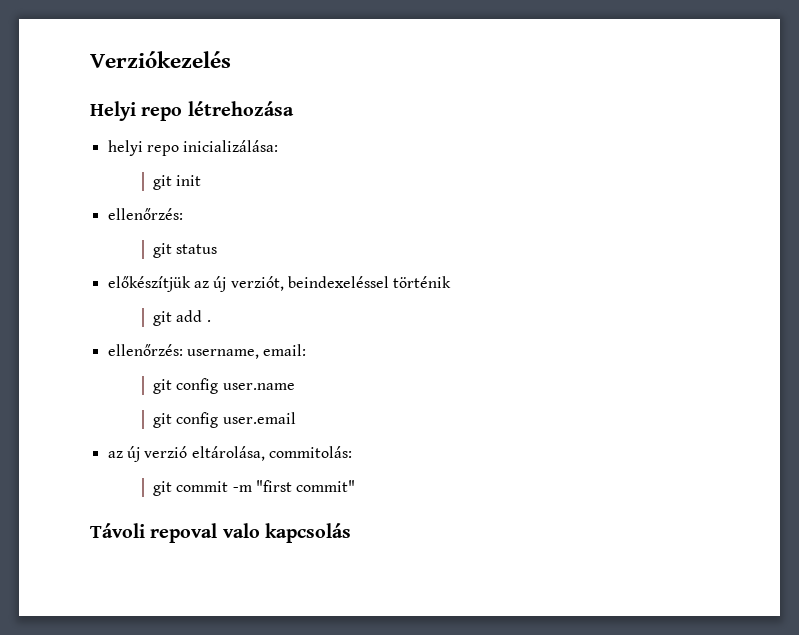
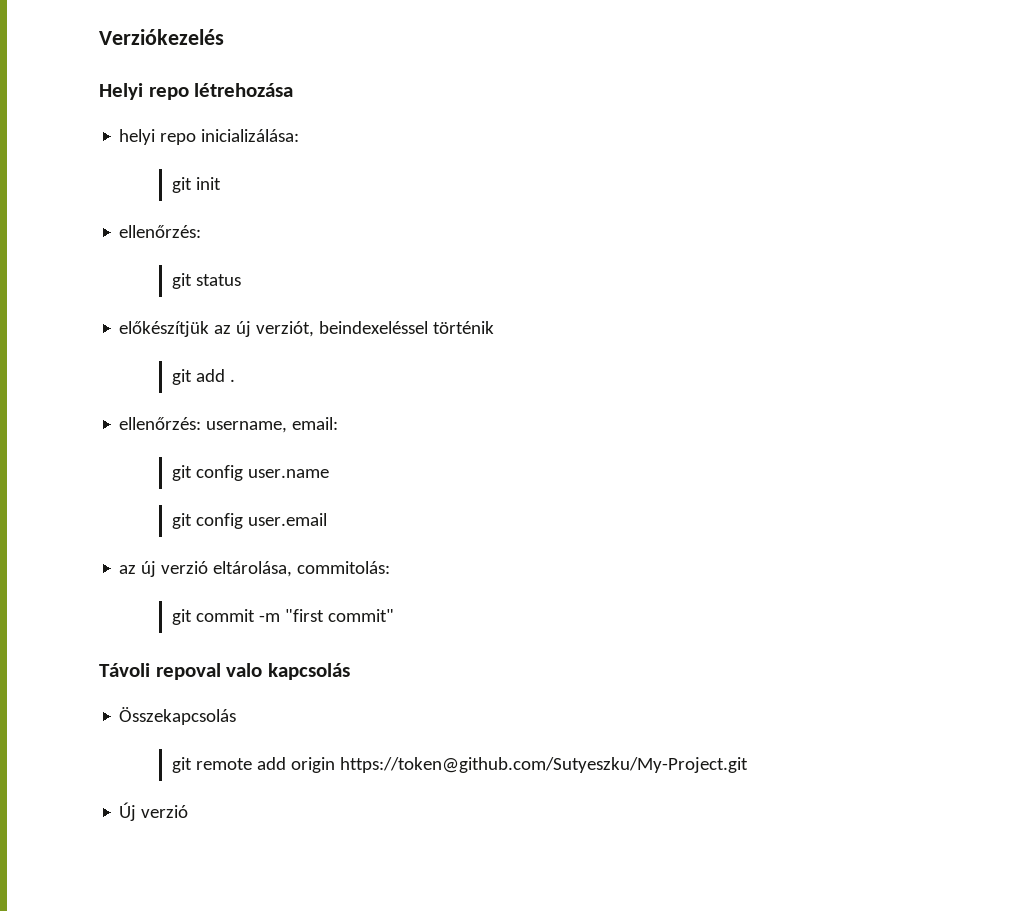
(352, 533) none -> [119,707,237,725] [171,757,748,773] [119,802,189,821] // Összekapcsolás // git remote add origin https://token@github.com/Sutyeszku/My-Project.git // Új verzió

